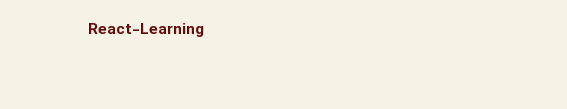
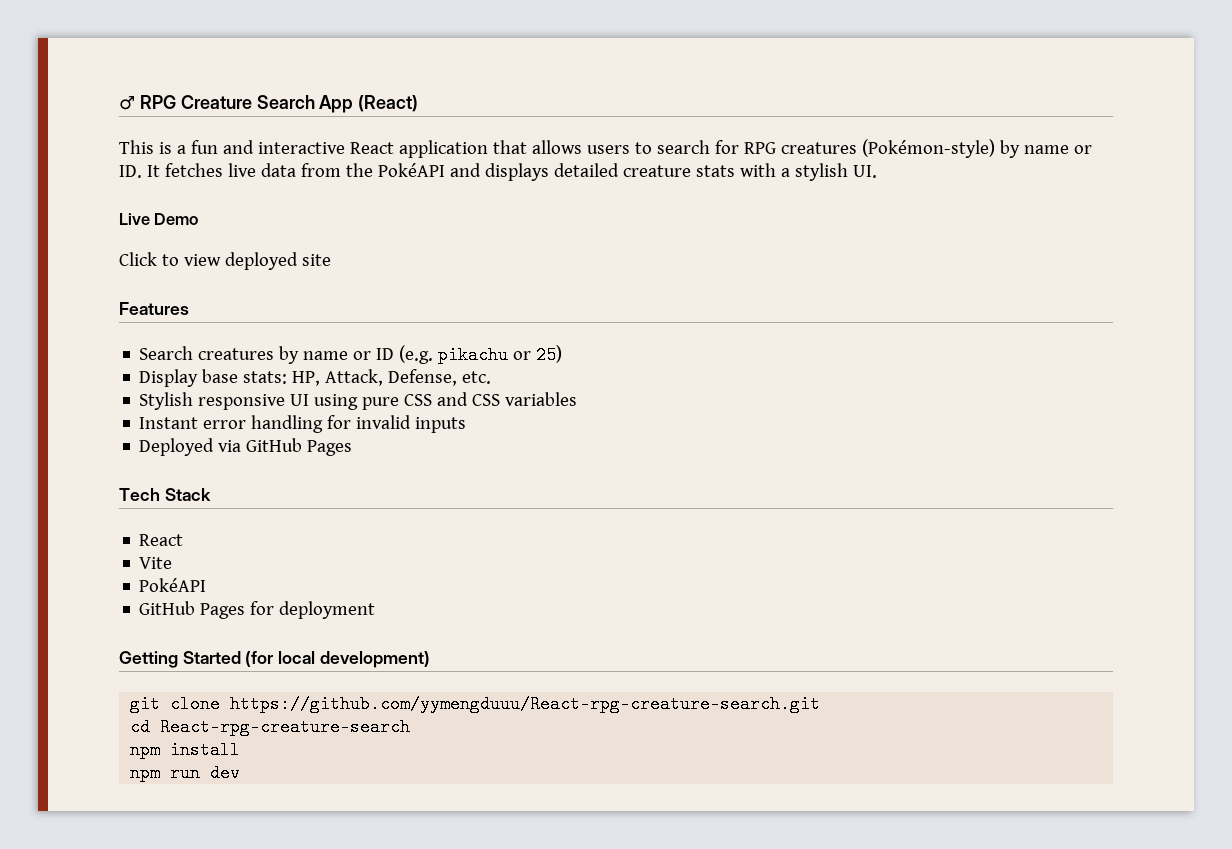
[88,23,204,37] React-Learning -> [119,95,419,113] [119,139,1092,158] [119,163,877,181] [119,213,199,225] [119,252,331,270] [119,302,189,315] [139,345,563,364] [139,369,492,387] [139,392,578,410] [139,415,467,433] [139,438,353,456] [119,488,211,501] [139,534,184,546] [139,557,173,569] [139,578,207,592] [139,601,376,619] [119,651,430,668] [130,695,821,713] [130,718,411,736] [130,741,241,759] [130,764,241,782] ♂ RPG Creature Search App (React) // This is a fun and interactive React application that allows users to search for RPG creatures (Pokémon-style) by name or ID. It fetches live data from the PokéAPI and displays detailed creature stats with a stylish UI. // Live Demo // Click to view deployed site // Features // Search creatures by name or ID (e.g. pikachu or 25) // Display base stats: HP, Attack, Defense, etc. // Stylish responsive UI using pure CSS and CSS variables // Instant error handling for invalid inputs // Deployed via GitHub Pages // Tech Stack // React // Vite // PokéAPI // GitHub Pages for deployment // Getting Started (for local development) // git clone https://github.com/yymengduuu/React-rpg-creature-search.git // cd React-rpg-creature-search // npm install // npm run dev

